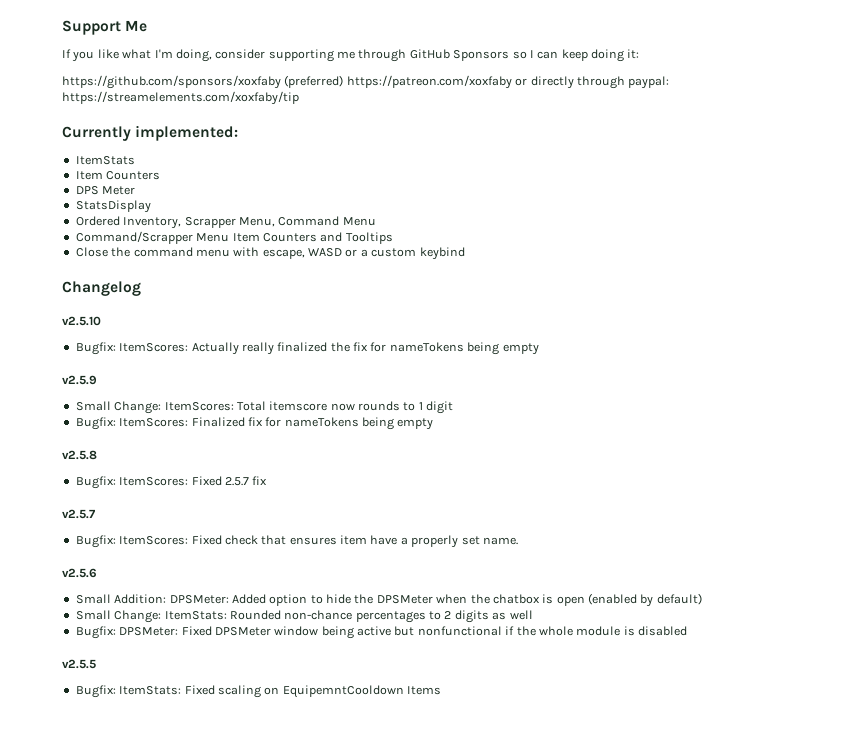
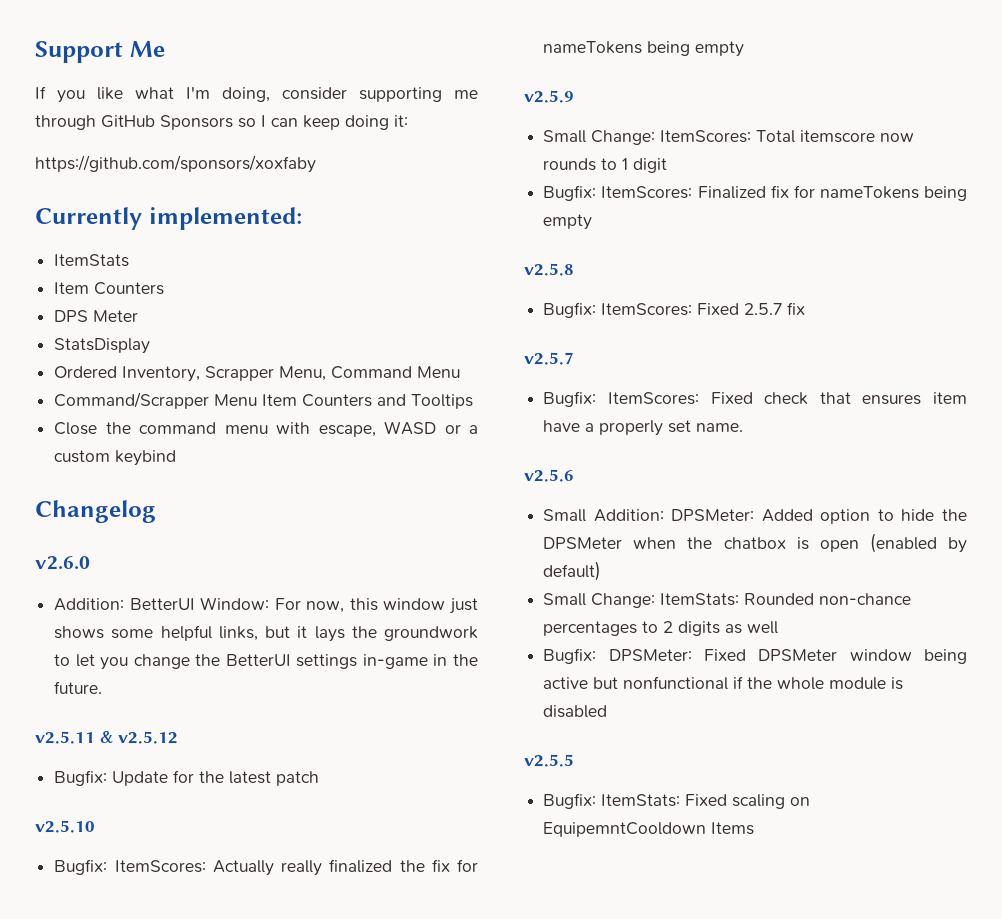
[284,75,670,89] [62,91,299,105] (preferred) https://patreon.com/xoxfaby or directly through paypal: https://streamelements.com/xoxfaby/tip -> (316, 164) none
(141, 288) none -> [35,556,90,570] [54,597,478,614] [54,625,478,642] [54,654,478,670] [54,681,103,694] [35,731,178,744] [54,770,320,786] // v2.6.0 // Addition: BetterUI Window: For now, this window just shows some helpful links, but it lays the groundwork to let you change the BetterUI settings in-game in the future. // v2.5.11 & v2.5.12 // Bugfix: Update for the latest patch

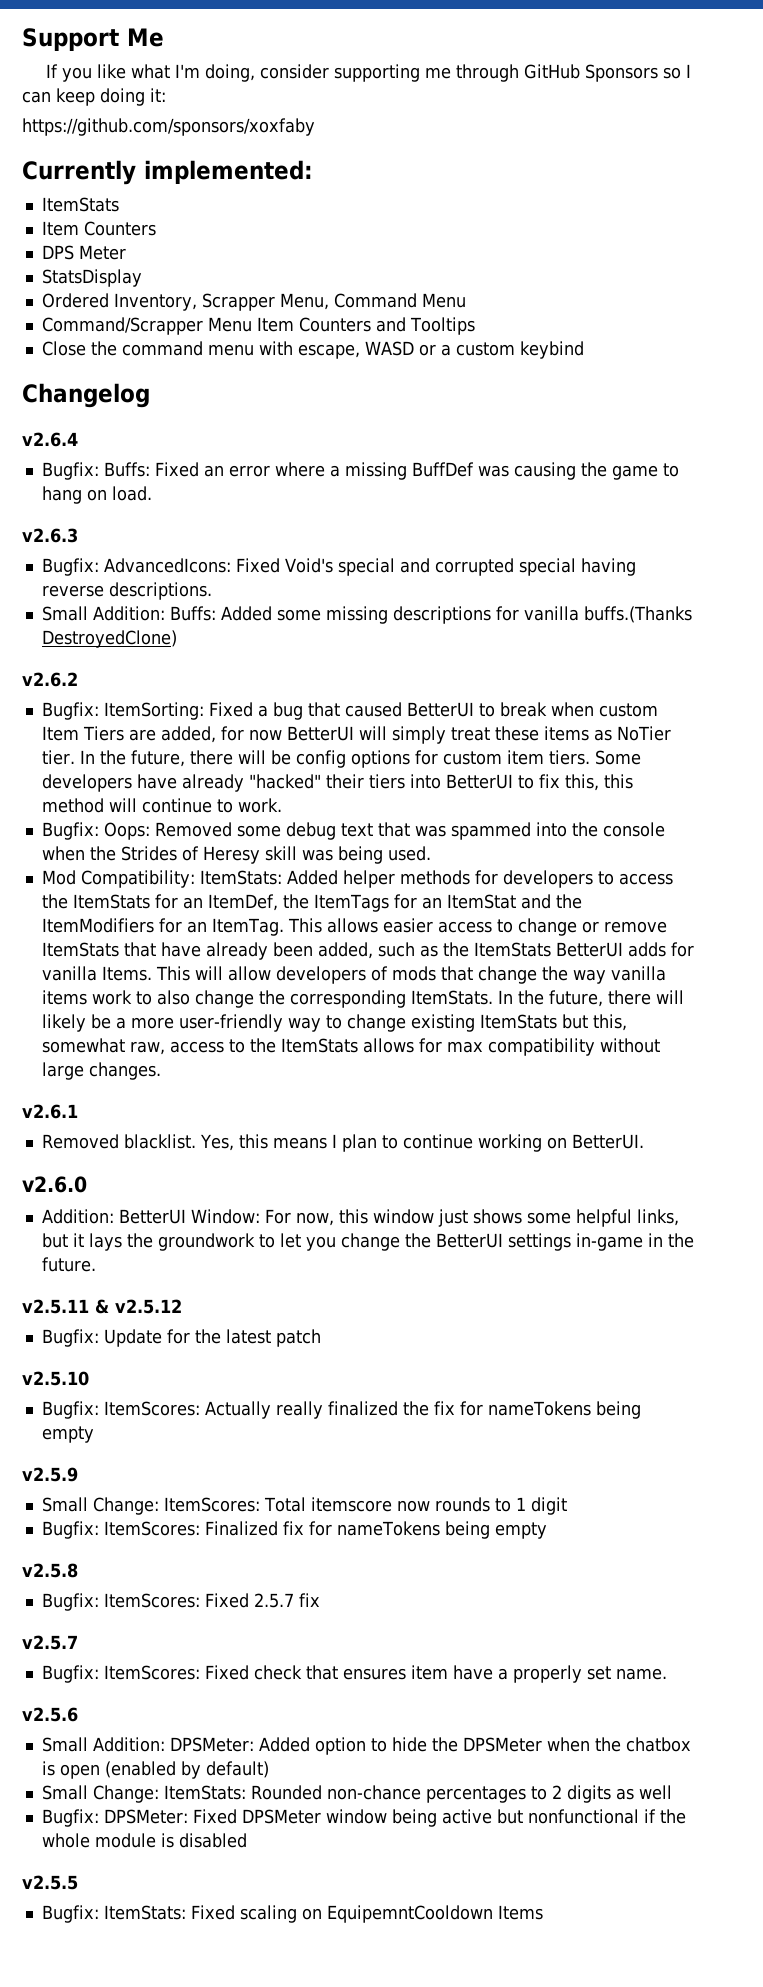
(156, 511) none -> [22,432,78,447] [41,462,679,480] [41,486,152,504] [22,528,78,543] [41,558,636,576] [41,582,212,600] [41,606,692,624] [41,630,177,648] [22,672,78,687] [41,702,658,720] [41,726,671,744] [41,750,641,768] [41,774,633,792] [41,798,282,813] [41,822,665,840] [41,846,431,864] [41,870,673,888] [41,894,582,912] [41,918,667,936] [41,942,694,960] [41,966,666,984] [41,990,684,1008] [41,1014,627,1032] [41,1038,660,1056] [41,1062,161,1080] [22,1104,78,1119] [41,1134,644,1152] // v2.6.4 // Bugfix: Buffs: Fixed an error where a missing BuffDef was causing the game to hang on load. // v2.6.3 // Bugfix: AdvancedIcons: Fixed Void's special and corrupted special having reverse descriptions. // Small Addition: Buffs: Added some missing descriptions for vanilla buffs.(Thanks DestroyedClone) // v2.6.2 // Bugfix: ItemSorting: Fixed a bug that caused BetterUI to break when custom Item Tiers are added, for now BetterUI will simply treat these items as NoTier tier. In the future, there will be config options for custom item tiers. Some developers have already "hacked" their tiers into BetterUI to fix this, this method will continue to work. // Bugfix: Oops: Removed some debug text that was spammed into the console when the Strides of Heresy skill was being used. // Mod Compatibility: ItemStats: Added helper methods for developers to access the ItemStats for an ItemDef, the ItemTags for an ItemStat and the ItemModifiers for an ItemTag. This allows easier access to change or remove ItemStats that have already been added, such as the ItemStats BetterUI adds for vanilla Items. This will allow developers of mods that change the way vanilla items work to also change the corresponding ItemStats. In the future, there will likely be a more user-friendly way to change existing ItemStats but this, somewhat raw, access to the ItemStats allows for max compatibility without large changes. // v2.6.1 // Removed blacklist. Yes, this means I plan to continue working on BetterUI.

